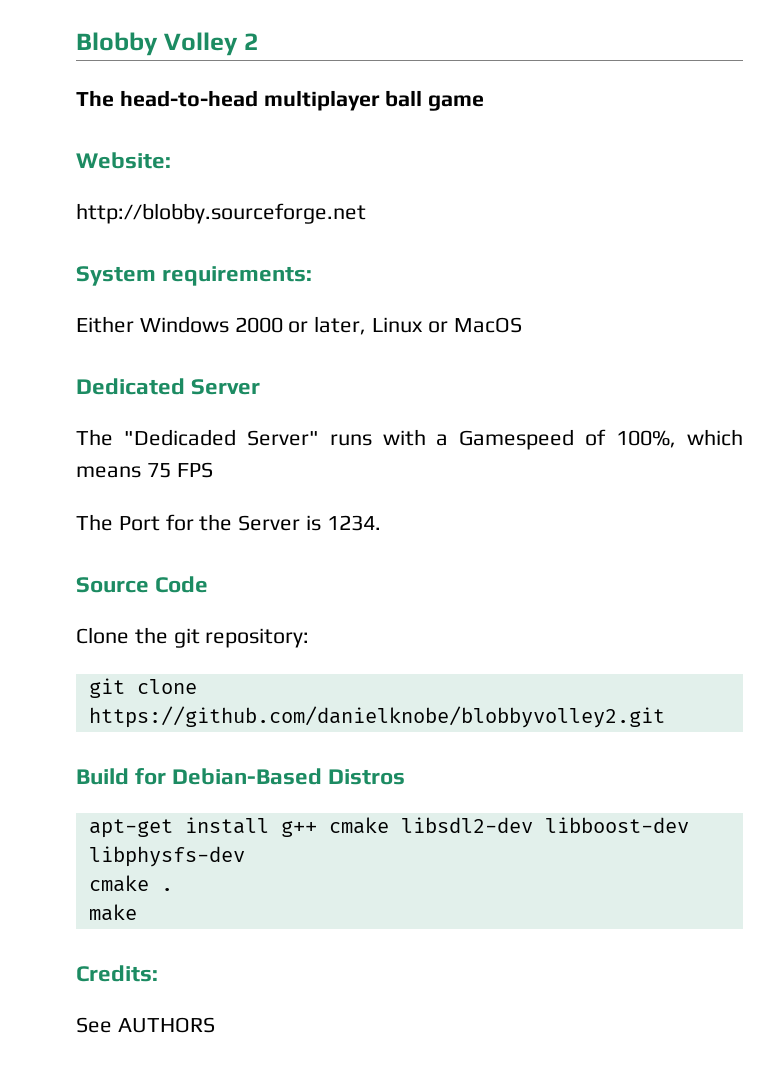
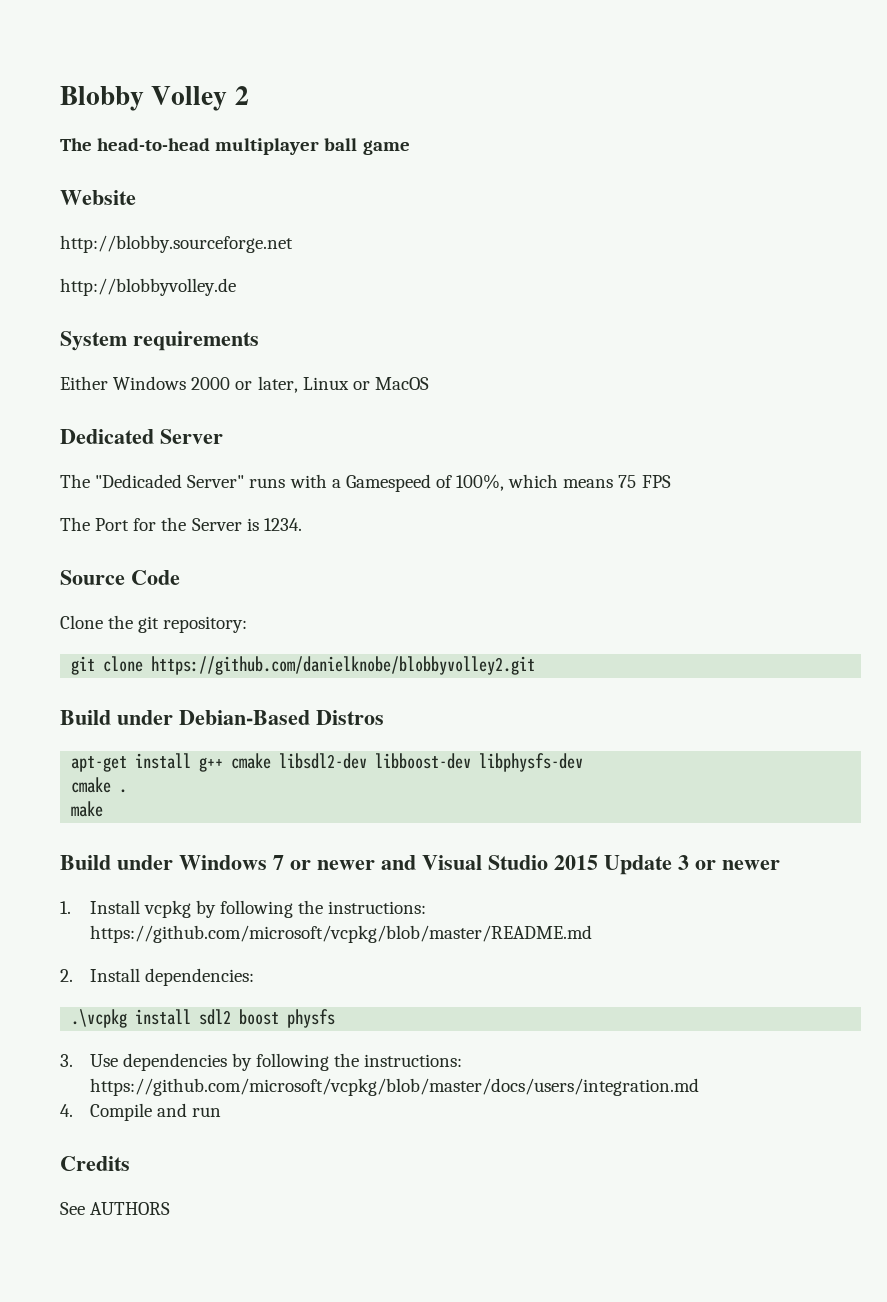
[76,152,171,169] Website: -> [60,190,136,205] Website
(366, 213) none -> [60,278,236,296] // http://blobbyvolley.de
[162,266,313,286] requirements: -> [133,331,259,351] requirements
[135,768,167,785] for -> [117,710,173,725] under
[76,965,158,982] Credits: -> [60,855,780,875] [60,900,427,918] [89,925,592,943] [60,968,254,986] [71,1009,336,1028] [60,1053,463,1071] [89,1078,699,1096] [60,1103,221,1121] [60,1156,130,1171] Build under Windows 7 or newer and Visual Studio 2015 Update 3 or newer // 1. Install vcpkg by following the instructions: https://github.com/microsoft/vcpkg/blob/master/README.md // 2. Install dependencies: // .\vcpkg install sdl2 boost physfs // 3. Use dependencies by following the instructions: https://github.com/microsoft/vcpkg/blob/master/docs/users/integration.md // 4. Compile and run // Credits

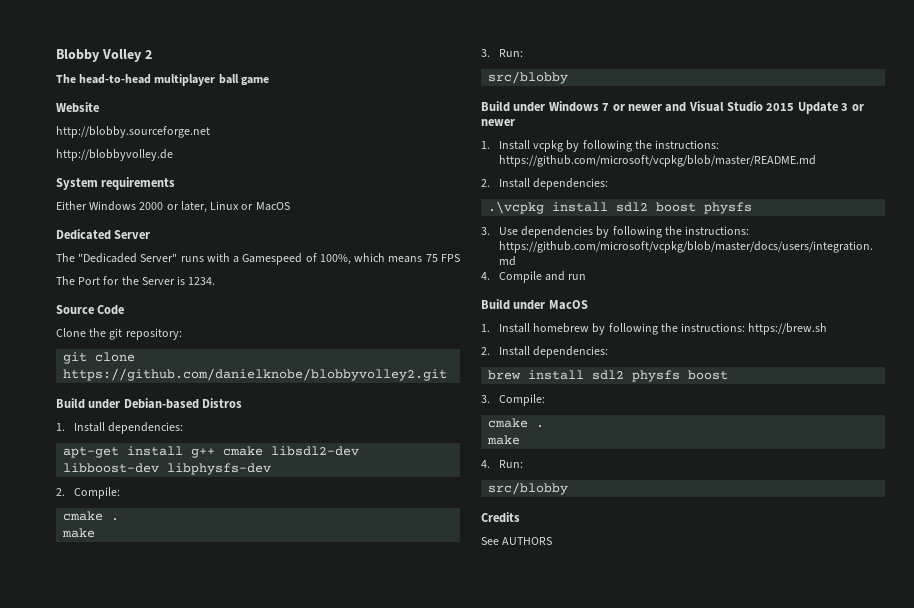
[179,710,310,725] Debian-Based -> [123,398,199,409] Debian-based
(384, 717) none -> [56,422,184,434] // 1. Install dependencies:
[71,777,128,793] [71,801,104,817] // cmake . // make -> [56,487,120,499] [63,511,120,521] [62,528,96,538] [481,49,523,57] [488,71,569,84] // 2. Compile: // cmake . // make // 3. Run: // src/blobby
(221, 1112) none -> [481,299,588,310] [481,323,828,335] [481,346,609,358] [488,370,729,382] [481,394,545,406] [488,418,545,428] [487,435,521,445] [481,460,523,468] [488,482,569,495] // Build under MacOS // 1. Install homebrew by following the instructions: https://brew.sh // 2. Install dependencies: // brew install sdl2 physfs boost // 3. Compile: // cmake . // make // 4. Run: // src/blobby

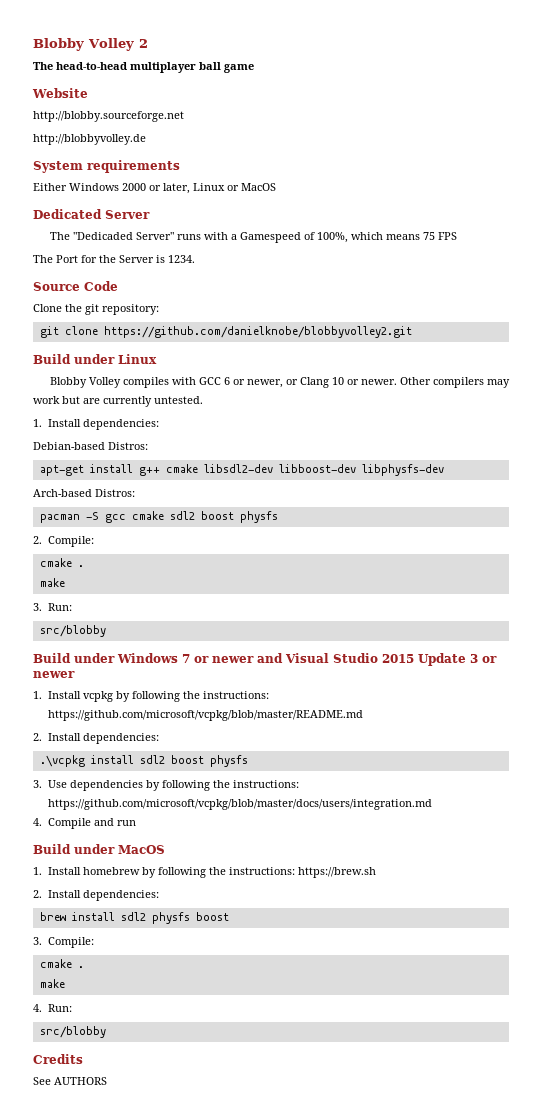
[123,398,243,409] Debian-based Distros -> [118,354,157,364] [49,377,510,388] [33,396,203,407] Linux // Blobby Volley compiles with GCC 6 or newer, or Clang 10 or newer. Other compilers may work but are currently untested.
(184, 428) none -> [33,442,148,450] // Debian-based Distros:
(272, 469) none -> [33,489,135,497] [39,511,278,523] // Arch-based Distros: // pacman -S gcc cmake sdl2 boost physfs

